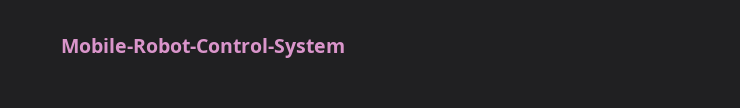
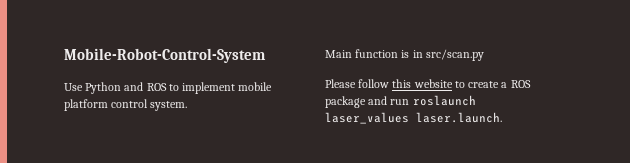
(345, 48) none -> [64,82,273,94] [64,99,188,111] [325,49,484,61] [325,79,531,88] [325,95,476,108] [325,112,502,124] // Use Python and ROS to implement mobile platform control system. // Main function is in src/scan.py // Please follow this website to create a ROS package and run roslaunch laser_values laser.launch.

